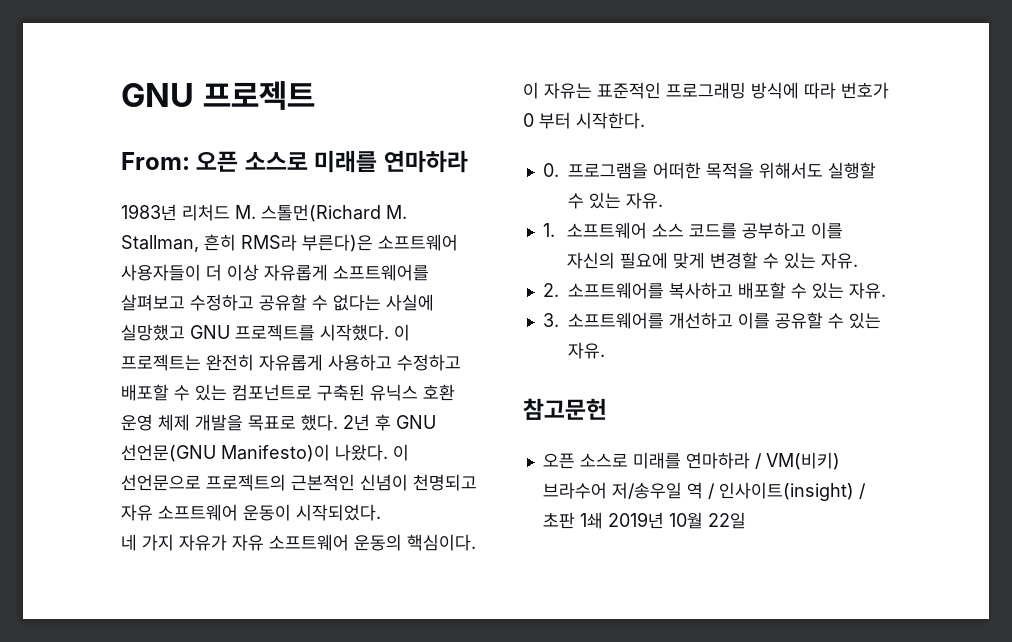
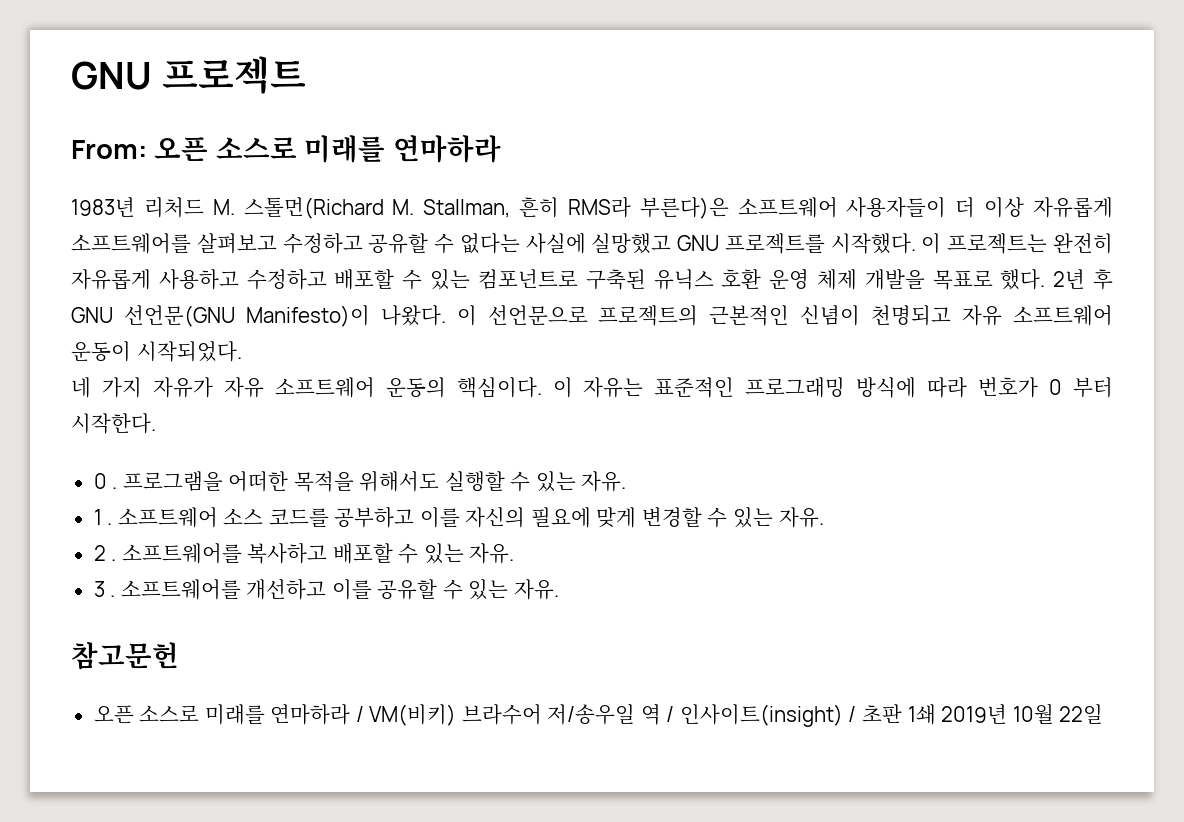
[542,163,559,177] 0. -> [93,473,118,489] 0 .
[542,223,555,237] 1. -> [93,509,113,525] 1 .
[542,283,559,297] 2. -> [93,545,117,561] 2 .
[542,313,559,327] 3. -> [93,581,116,597] 3 .

